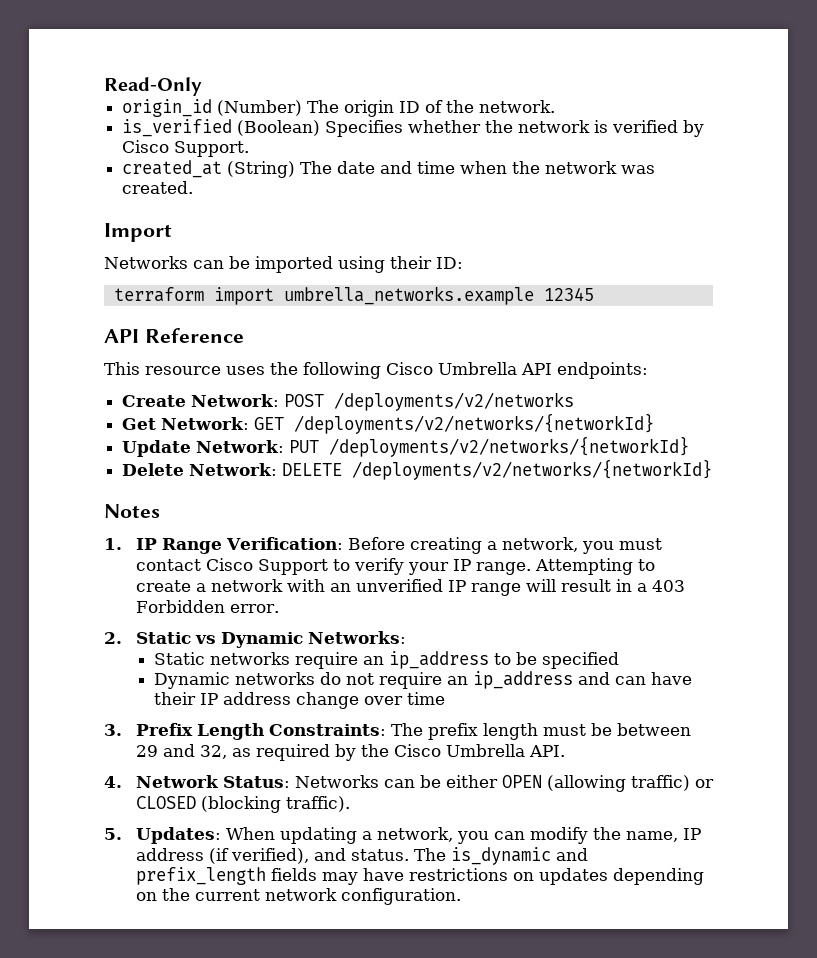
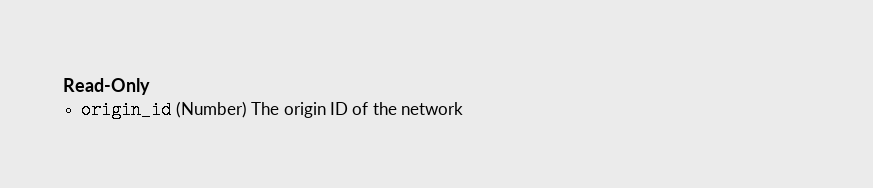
[479,100,556,113] [122,119,705,137] [122,140,250,157] [122,160,656,178] [122,181,194,194] [104,223,172,242] [104,256,463,273] [113,286,594,305] [104,328,244,343] [104,362,648,379] [122,392,575,411] [122,413,655,434] [122,436,690,457] [122,459,713,480] [104,504,160,518] [104,537,662,554] [135,558,655,575] [135,579,685,596] [135,600,279,613] [104,631,406,648] [154,651,620,669] [154,671,693,689] [154,692,446,709] [104,723,691,740] [135,744,565,761] [104,775,714,792] [135,796,350,813] [104,827,701,844] [135,847,588,865] [135,867,704,885] [135,888,461,905] network. // is_verified (Boolean) Specifies whether the network is verified by Cisco Support. // created_at (String) The date and time when the network was created. // Import // Networks can be imported using their ID: // terraform import umbrella_networks.example 12345 // API Reference // This resource uses the following Cisco Umbrella API endpoints: // Create Network: POST /deployments/v2/networks // Get Network: GET /deployments/v2/networks/{networkId} // Update Network: PUT /deployments/v2/networks/{networkId} // Delete Network: DELETE /deployments/v2/networks/{networkId} // Notes // 1. IP Range Verification: Before creating a network, you must contact Cisco Support to verify your IP range. Attempting to create a network with an unverified IP range will result in a 403 Forbidden error. // 2. Static vs Dynamic Networks: // Static networks require an ip_address to be specified // Dynamic networks do not require an ip_address and can have their IP address change over time // 3. Prefix Length Constraints: The prefix length must be between 29 and 32, as required by the Cisco Umbrella API. // 4. Network Status: Networks can be either OPEN (allowing traffic) or CLOSED (blocking traffic). // 5. Updates: When updating a network, you can modify the name, IP address (if verified), and status. The is_dynamic and prefix_length fields may have restrictions on updates depending on the current network configuration. -> [401,102,464,115] network

